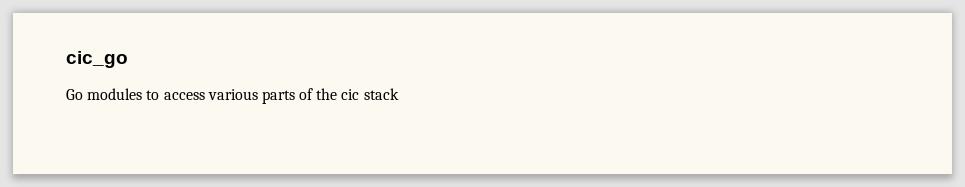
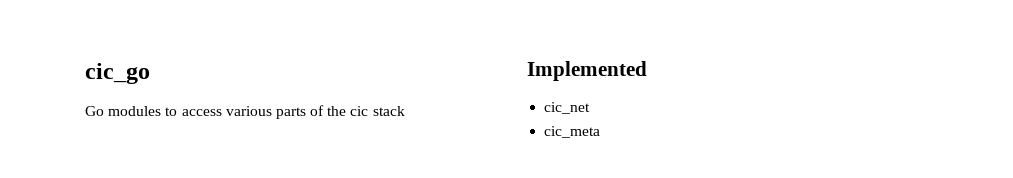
(399, 94) none -> [527,61,647,81] [544,102,591,114] [544,126,601,138] // Implemented // cic_net // cic_meta

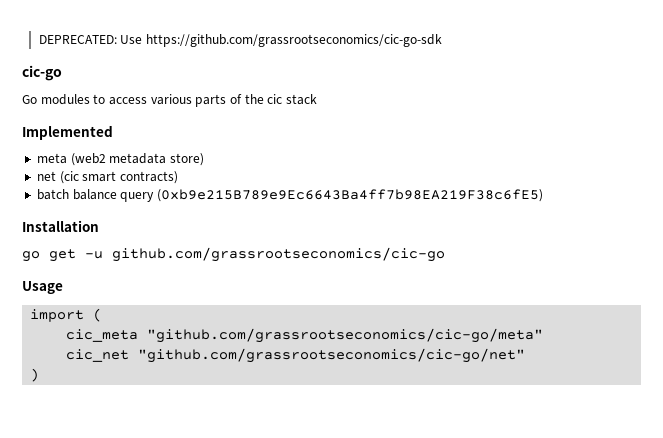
[85,63,150,84] cic_go -> [38,34,442,47] [22,65,62,81] DEPRECATED: Use https://github.com/grassrootseconomics/cic-go-sdk // cic-go
[544,102,591,114] [544,126,601,138] cic_net // cic_meta -> [36,153,204,166] [36,171,178,184] [36,189,543,202] [22,220,99,232] [22,247,445,262] [22,281,63,294] [30,308,103,322] [66,328,544,343] [66,348,526,363] [30,368,40,382] meta (web2 metadata store) // net (cic smart contracts) // batch balance query (0xb9e215B789e9Ec6643Ba4ff7b98EA219F38c6fE5) // Installation // go get -u github.com/grassrootseconomics/cic-go // Usage // import ( // cic_meta "github.com/grassrootseconomics/cic-go/meta" // cic_net "github.com/grassrootseconomics/cic-go/net" // )

